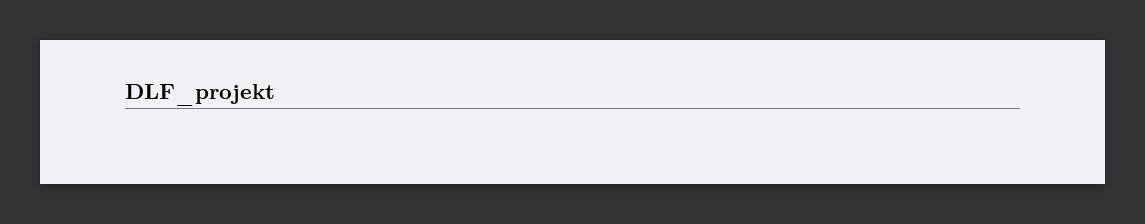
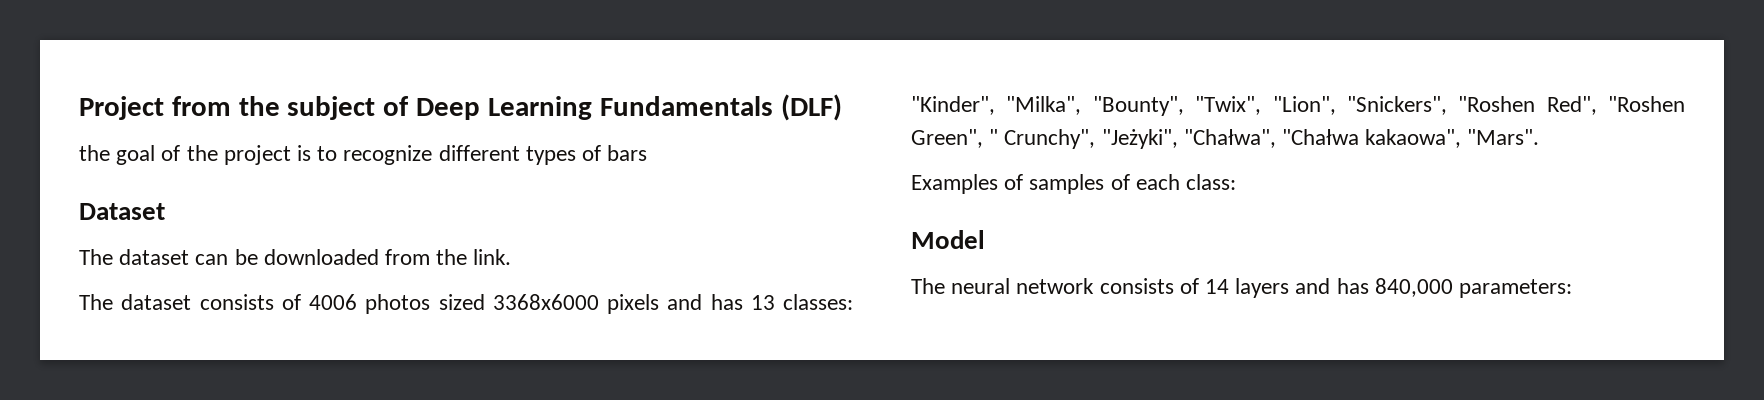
[125,84,275,106] DLF_projekt -> [79,94,842,121] [79,145,648,165] [79,203,165,220] [79,249,512,265] [79,294,853,314] [911,96,1685,116] [911,129,1540,149] [911,174,1237,194] [911,230,985,249] [911,278,1573,298] Project from the subject of Deep Learning Fundamentals (DLF) // the goal of the project is to recognize different types of bars // Dataset // The dataset can be downloaded from the link. // The dataset consists of 4006 photos sized 3368x6000 pixels and has 13 classes: "Kinder", "Milka", "Bounty", "Twix", "Lion", "Snickers", "Roshen Red", "Roshen Green", " Crunchy", "Jeżyki", "Chałwa", "Chałwa kakaowa", "Mars". // Examples of samples of each class: // Model // The neural network consists of 14 layers and has 840,000 parameters:

